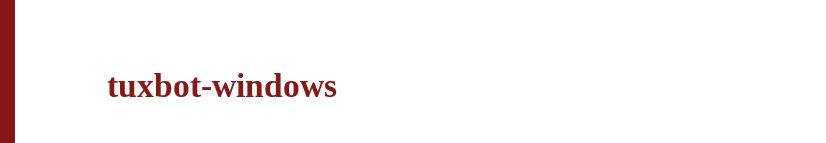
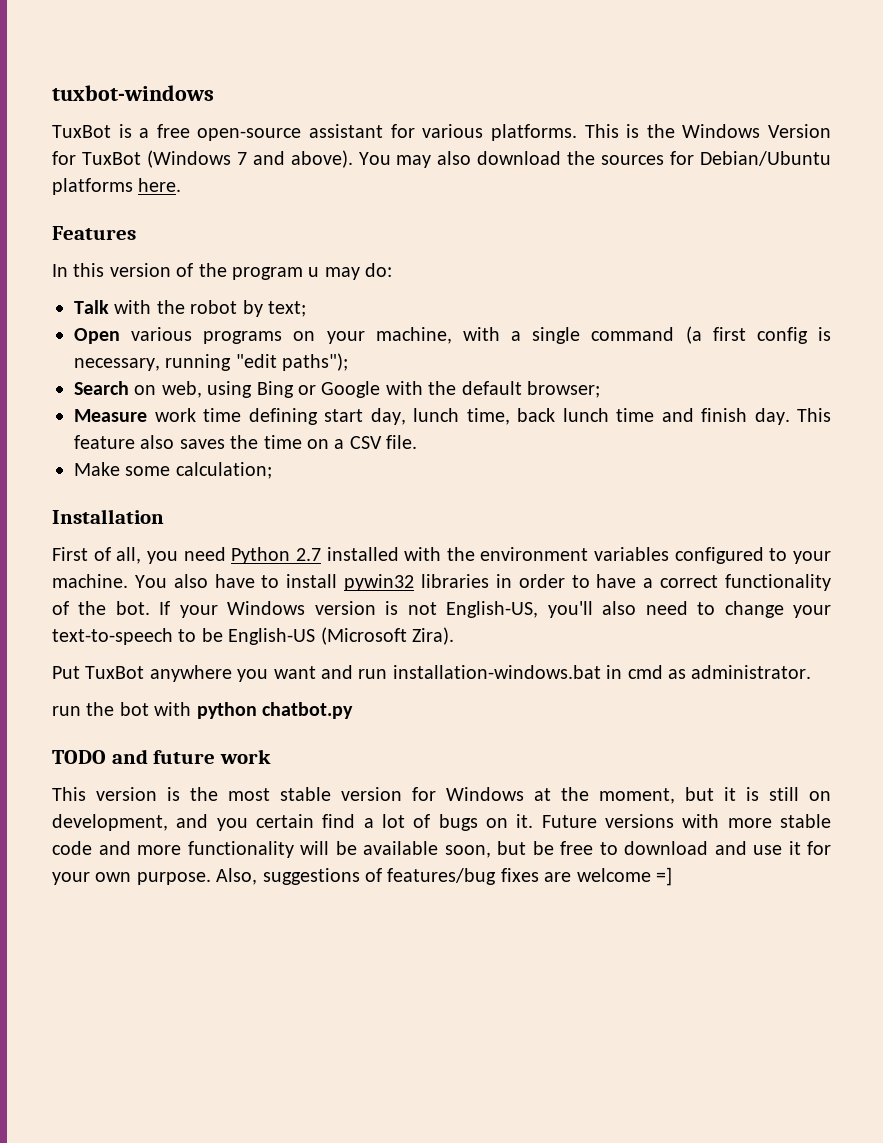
(337, 85) none -> [52,124,831,141] [52,150,831,168] [52,178,182,195] [52,226,136,240] [52,263,393,280] [74,300,306,317] [74,326,831,344] [74,353,349,371] [74,381,600,398] [74,408,831,425] [74,435,418,449] [74,462,272,479] [52,509,164,524] [52,547,831,564] [52,574,832,591] [52,601,831,618] [52,627,454,645] [52,665,812,682] [52,702,353,719] [52,749,272,764] [52,787,831,804] [52,814,831,831] [52,841,831,858] [52,867,672,886] // TuxBot is a free open-source assistant for various platforms. This is the Windows Version for TuxBot (Windows 7 and above). You may also download the sources for Debian/Ubuntu platforms here. // Features // In this version of the program u may do: // Talk with the robot by text; // Open various programs on your machine, with a single command (a first config is necessary, running "edit paths"); // Search on web, using Bing or Google with the default browser; // Measure work time defining start day, lunch time, back lunch time and finish day. This feature also saves the time on a CSV file. // Make some calculation; // Installation // First of all, you need Python 2.7 installed with the environment variables configured to your machine. You also have to install pywin32 libraries in order to have a correct functionality of the bot. If your Windows version is not English-US, you'll also need to change your text-to-speech to be English-US (Microsoft Zira). // Put TuxBot anywhere you want and run installation-windows.bat in cmd as administrator. // run the bot with python chatbot.py // TODO and future work // This version is the most stable version for Windows at the moment, but it is still on development, and you certain find a lot of bugs on it. Future versions with more stable code and more functionality will be available soon, but be free to download and use it for your own purpose. Also, suggestions of features/bug fixes are welcome =]

